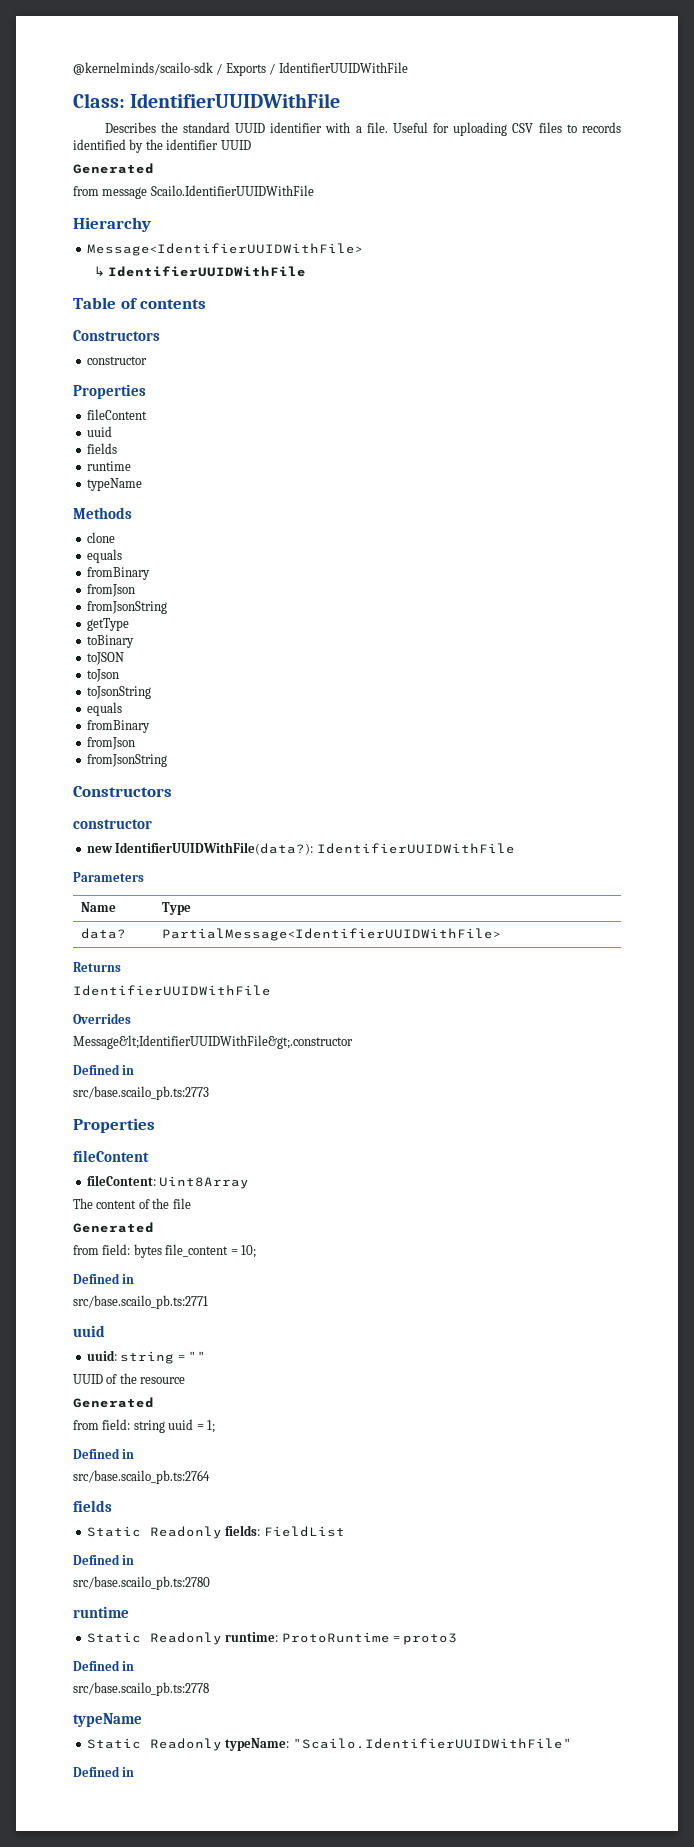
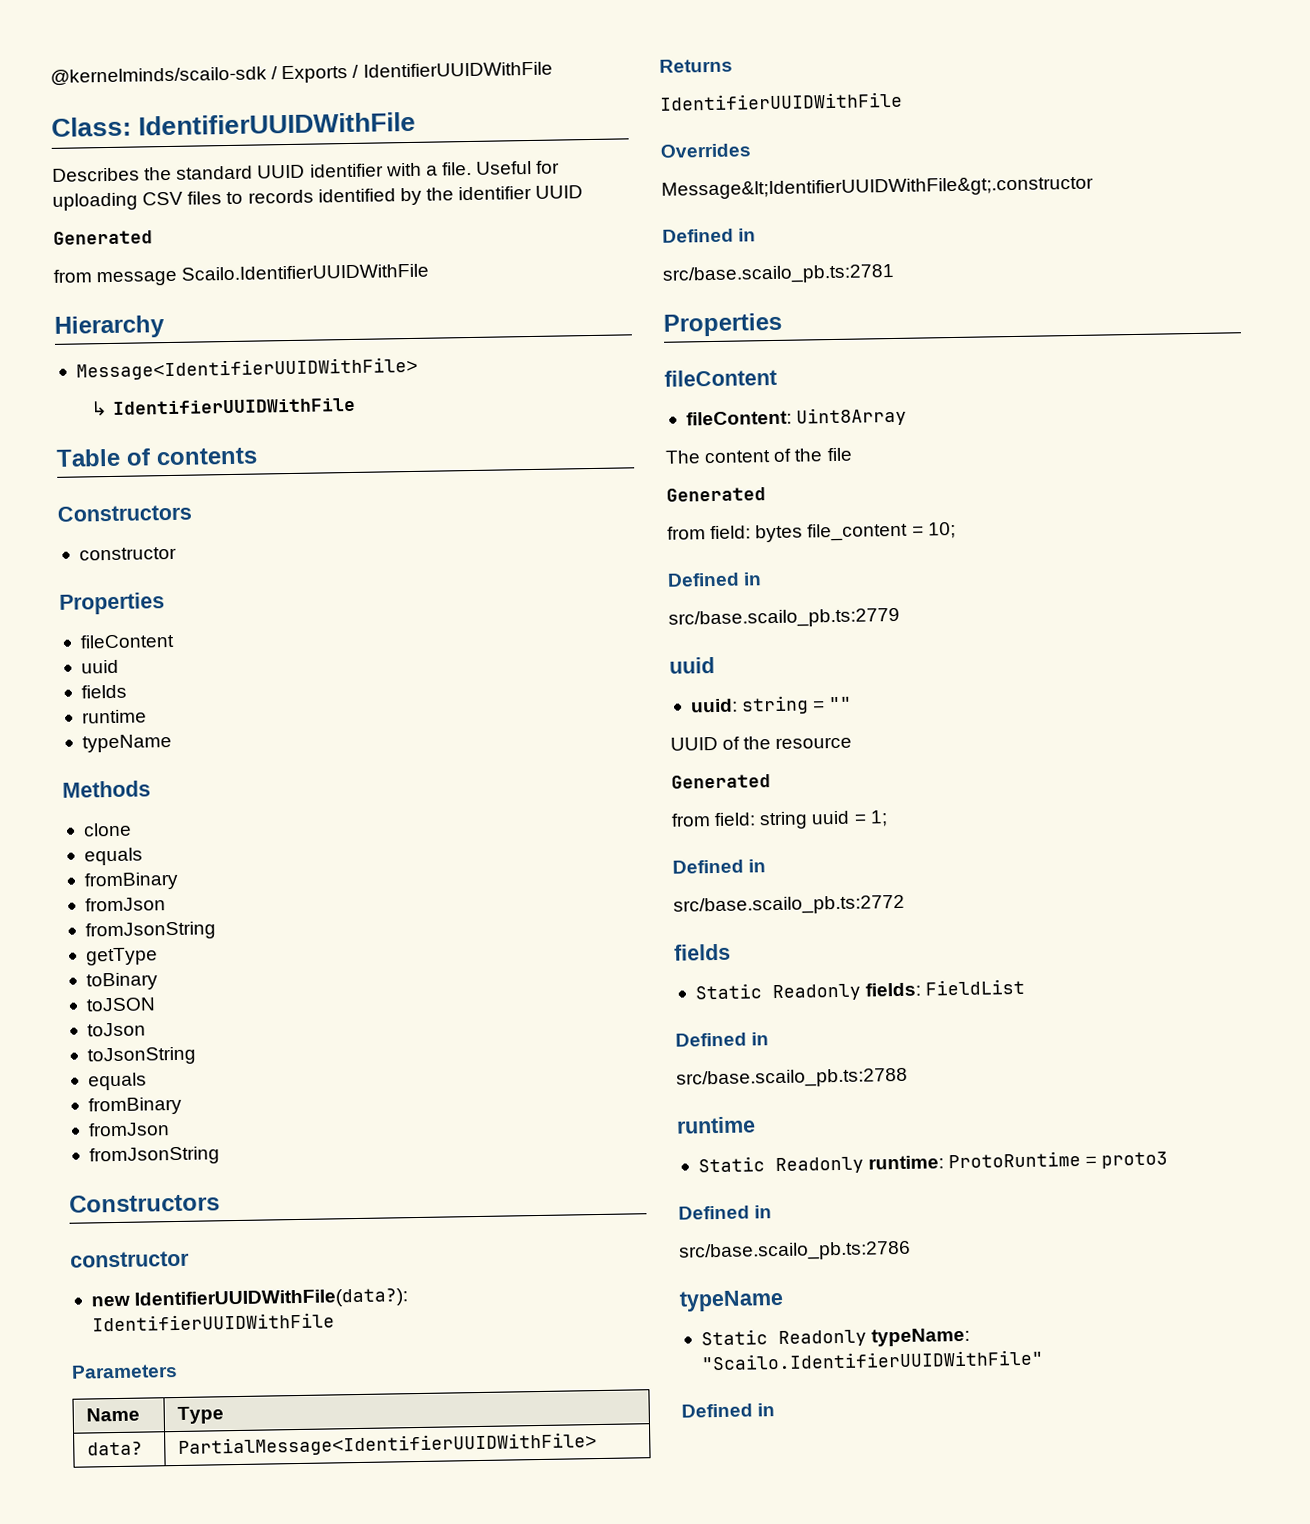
[73,1086,209,1100] src/base.scailo_pb.ts:2773 -> [662,263,895,285] src/base.scailo_pb.ts:2781
[73,1295,208,1309] src/base.scailo_pb.ts:2771 -> [668,607,900,629] src/base.scailo_pb.ts:2779
[73,1470,210,1484] src/base.scailo_pb.ts:2764 -> [673,894,905,916] src/base.scailo_pb.ts:2772
[73,1576,210,1590] src/base.scailo_pb.ts:2780 -> [676,1067,908,1089] src/base.scailo_pb.ts:2788
[73,1682,209,1696] src/base.scailo_pb.ts:2778 -> [679,1240,911,1262] src/base.scailo_pb.ts:2786

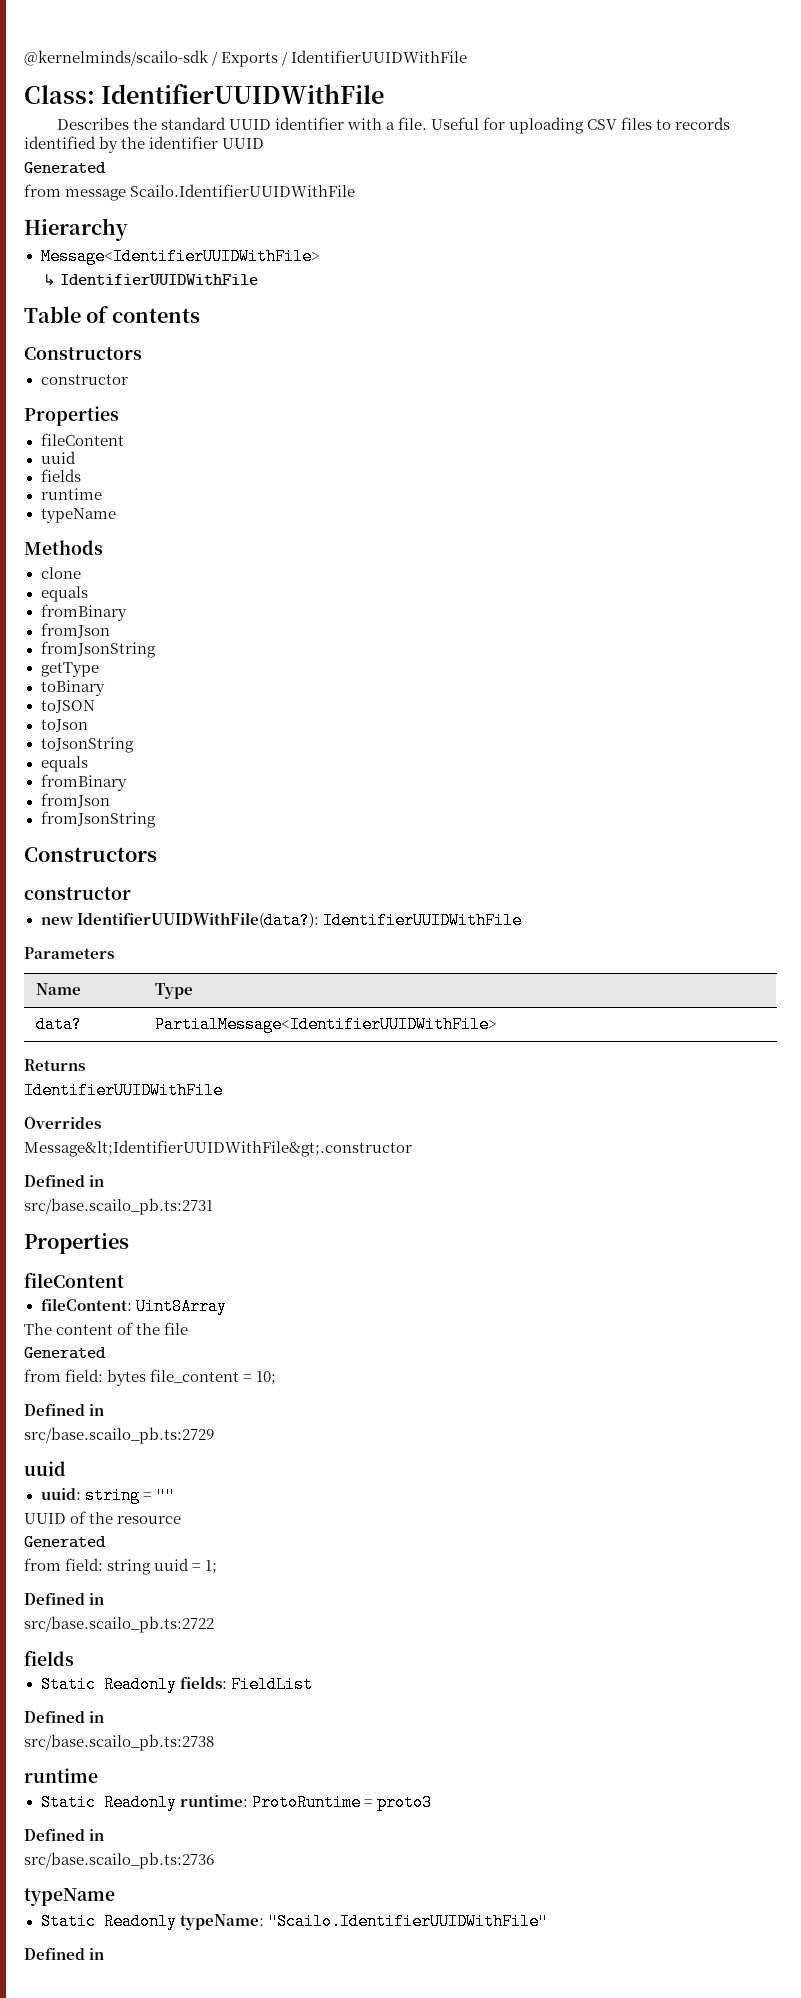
[662,263,895,285] src/base.scailo_pb.ts:2781 -> [24,1198,213,1215] src/base.scailo_pb.ts:2731
[668,607,900,629] src/base.scailo_pb.ts:2779 -> [24,1427,214,1444] src/base.scailo_pb.ts:2729
[673,894,905,916] src/base.scailo_pb.ts:2772 -> [24,1616,214,1633] src/base.scailo_pb.ts:2722
[676,1067,908,1089] src/base.scailo_pb.ts:2788 -> [24,1734,214,1751] src/base.scailo_pb.ts:2738
[679,1240,911,1262] src/base.scailo_pb.ts:2786 -> [24,1852,214,1869] src/base.scailo_pb.ts:2736

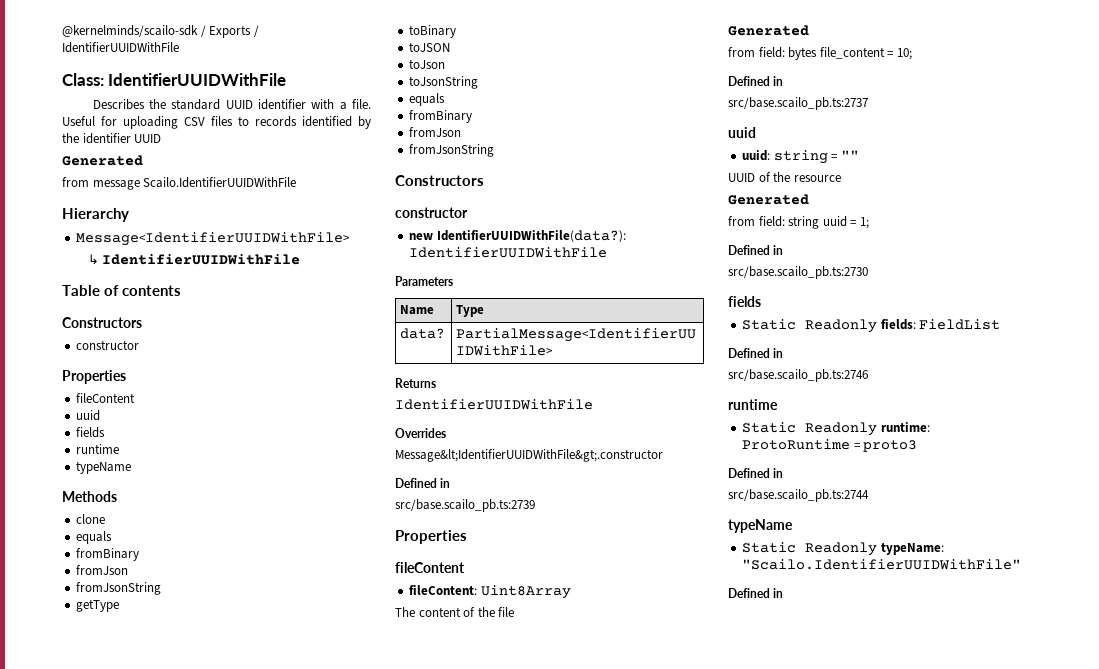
[24,1198,213,1215] src/base.scailo_pb.ts:2731 -> [395,499,535,512] src/base.scailo_pb.ts:2739
[24,1427,214,1444] src/base.scailo_pb.ts:2729 -> [728,97,868,110] src/base.scailo_pb.ts:2737
[24,1616,214,1633] src/base.scailo_pb.ts:2722 -> [728,266,868,279] src/base.scailo_pb.ts:2730
[24,1734,214,1751] src/base.scailo_pb.ts:2738 -> [728,369,868,382] src/base.scailo_pb.ts:2746
[24,1852,214,1869] src/base.scailo_pb.ts:2736 -> [728,489,869,502] src/base.scailo_pb.ts:2744

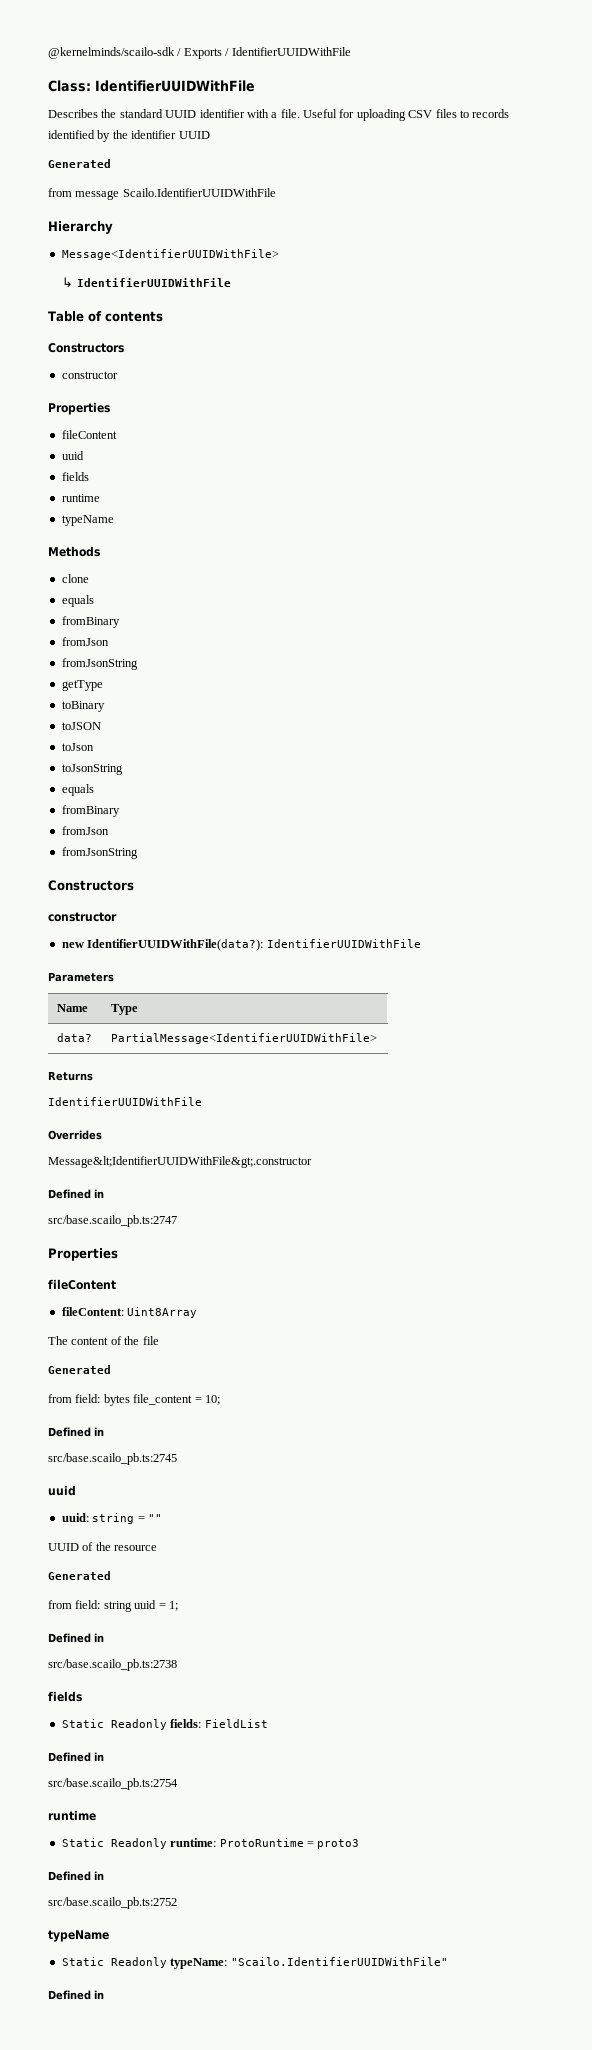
[395,499,535,512] src/base.scailo_pb.ts:2739 -> [48,1215,177,1227] src/base.scailo_pb.ts:2747
[728,97,868,110] src/base.scailo_pb.ts:2737 -> [48,1453,177,1465] src/base.scailo_pb.ts:2745
[728,266,868,279] src/base.scailo_pb.ts:2730 -> [48,1659,177,1671] src/base.scailo_pb.ts:2738
[728,369,868,382] src/base.scailo_pb.ts:2746 -> [48,1778,178,1790] src/base.scailo_pb.ts:2754
[728,489,869,502] src/base.scailo_pb.ts:2744 -> [48,1897,177,1909] src/base.scailo_pb.ts:2752

